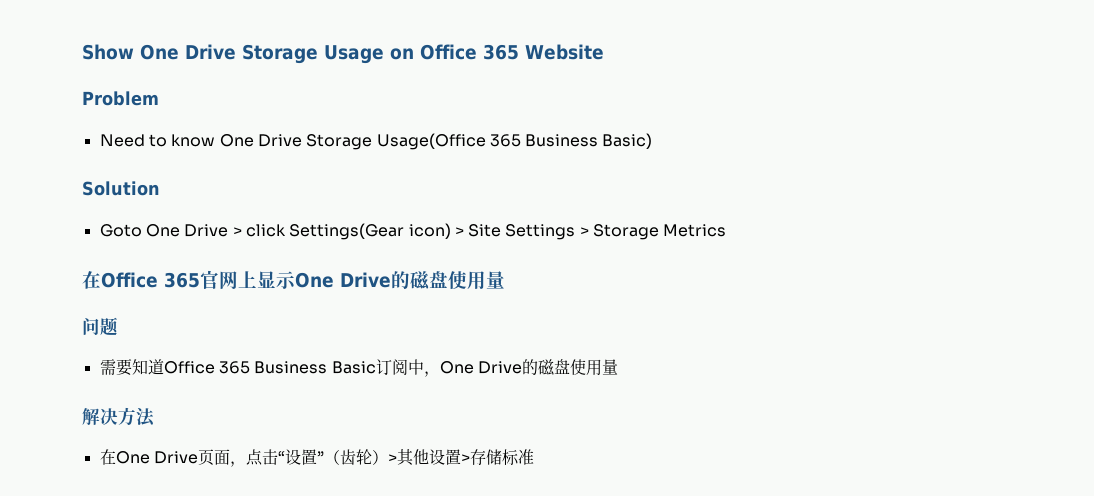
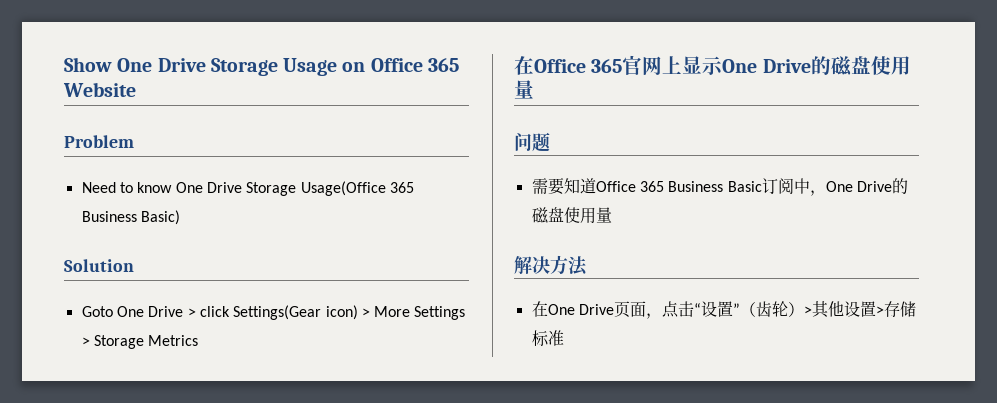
[468,224,502,237] Site -> [374,306,411,317] More

